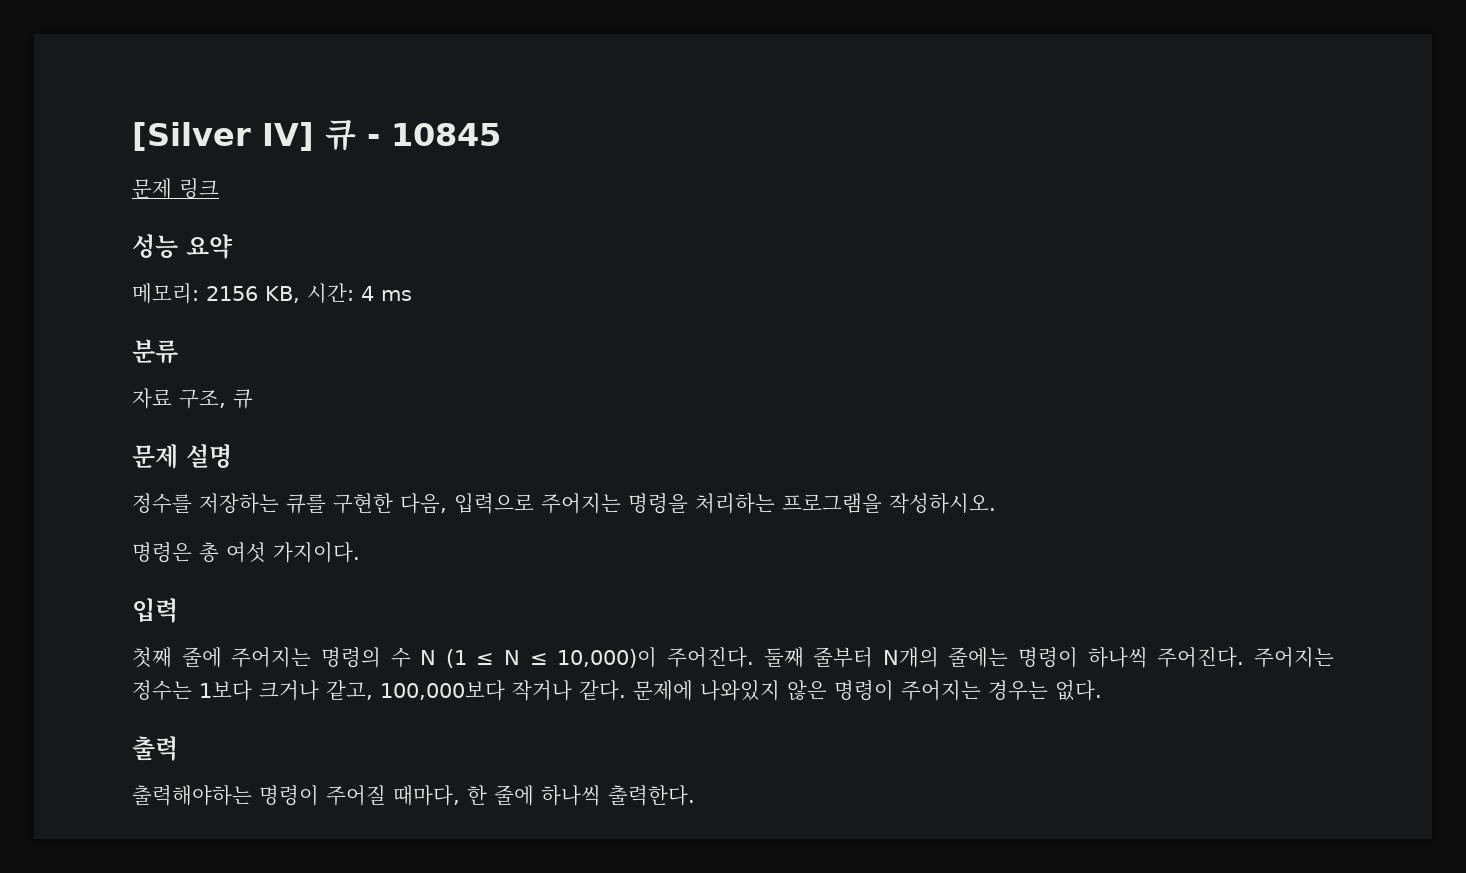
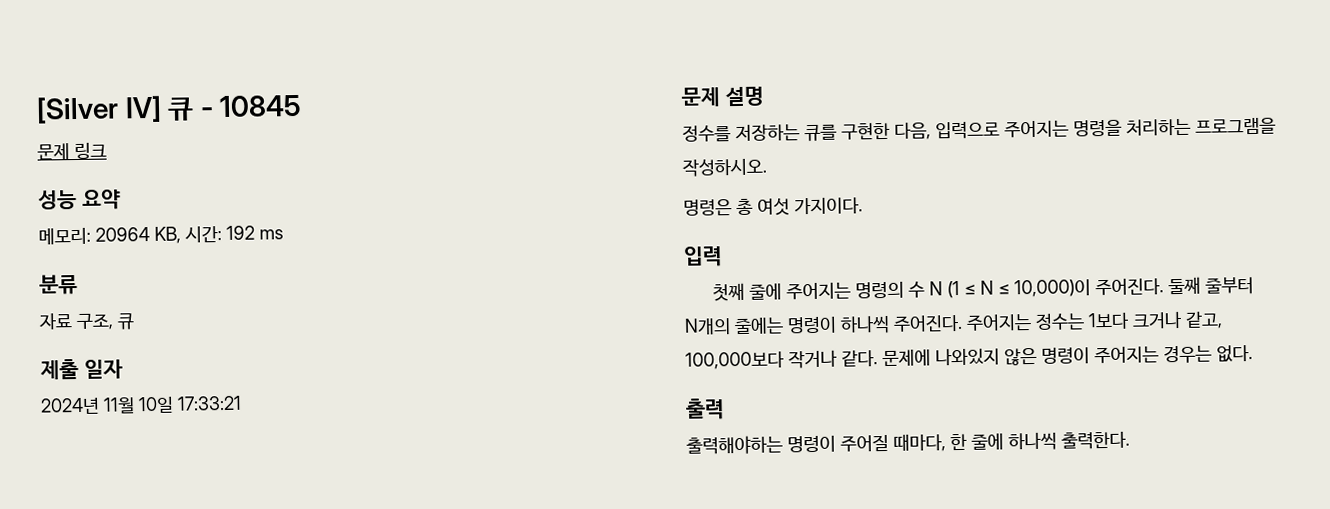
[206,286,258,301] 2156 -> [95,227,150,242] 20964
[361,286,374,301] 4 -> [226,225,255,240] 192
(253, 399) none -> [40,358,123,380] [40,395,242,415] // 제출 일자 // 2024년 11월 10일 17:33:21

